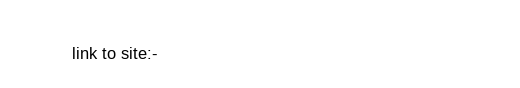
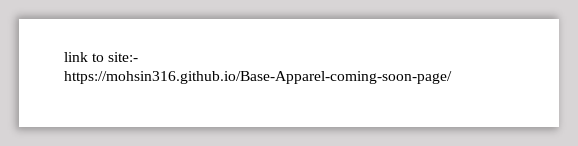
(158, 53) none -> [64,71,452,84] https://mohsin316.github.io/Base-Apparel-coming-soon-page/

